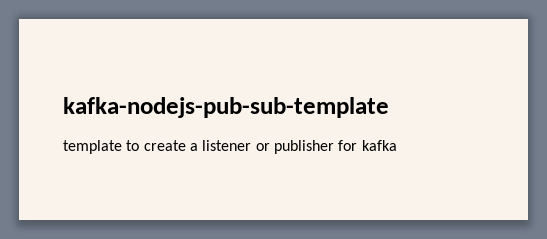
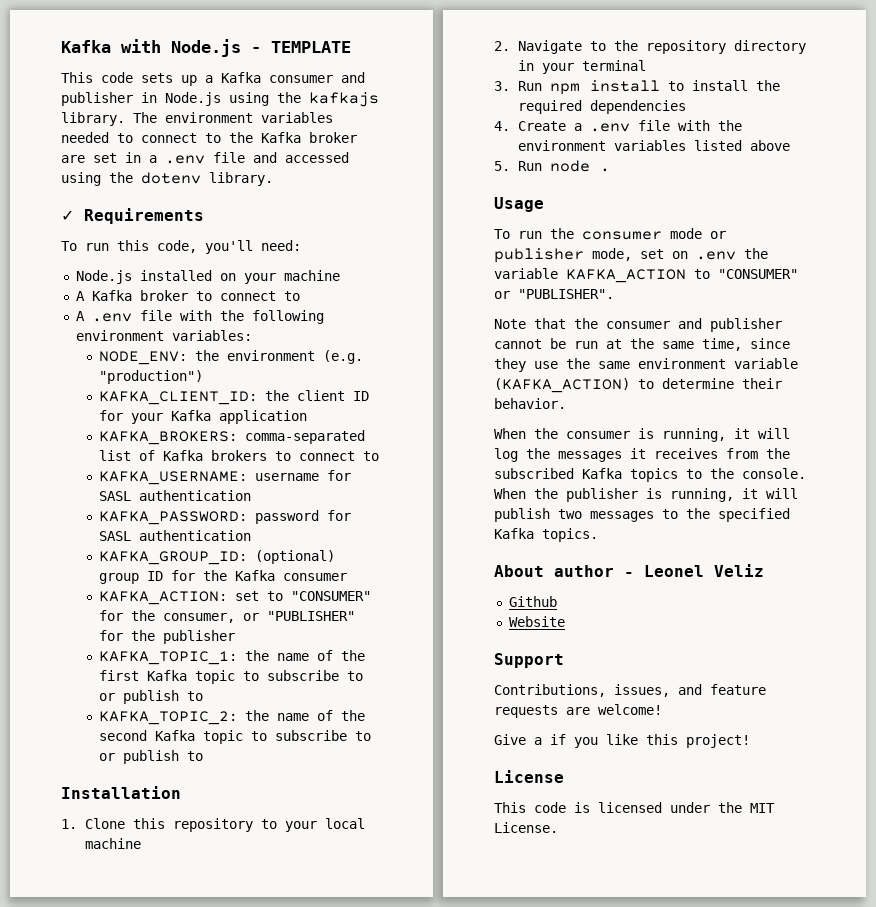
[63,97,389,118] [63,140,397,154] kafka-nodejs-pub-sub-template // template to create a listener or publisher for kafka -> [61,39,351,57] [61,72,365,86] [61,92,379,107] [61,112,333,126] [61,132,357,143] [61,152,349,164] [61,172,273,186] [61,208,204,224] [61,240,301,254] [75,270,340,284] [75,290,300,301] [75,310,324,324] [75,330,252,341] [99,350,364,365] [99,370,204,384] [99,390,370,405] [99,410,308,424] [99,430,366,445] [99,450,380,461] [99,470,352,485] [99,490,252,501] [99,510,352,525] [99,530,252,541] [99,550,336,565] [99,570,348,584] [99,591,372,605] [99,610,356,623] [99,630,236,644] [99,650,366,665] [99,670,364,684] [99,690,204,704] [99,710,366,725] [99,730,372,744] [99,750,204,764] [61,786,181,799] [61,818,365,832] [84,838,141,849] [494,40,806,54] [517,60,646,74] [494,80,780,95] [517,100,686,114] [494,120,742,132] [517,140,790,151] [494,160,610,172] [494,197,544,212] [494,228,726,240] [494,248,768,263] [494,268,798,283] [494,289,614,299] [494,318,782,332] [494,338,790,351] [494,358,798,372] [494,378,782,393] [494,398,566,409] [494,428,790,442] [494,448,790,462] [494,468,806,482] [494,488,798,502] [494,508,790,522] [494,528,598,542] [494,564,764,577] [508,596,557,607] [508,616,565,627] [494,653,564,668] [494,684,766,697] [494,704,662,718] [494,734,750,748] [494,770,564,783] [494,802,775,813] [494,822,558,833] Kafka with Node.js - TEMPLATE // This code sets up a Kafka consumer and publisher in Node.js using the kafkajs library. The environment variables needed to connect to the Kafka broker are set in a .env file and accessed using the dotenv library. // ✓ Requirements // To run this code, you'll need: // Node.js installed on your machine // A Kafka broker to connect to // A .env file with the following environment variables: // NODE_ENV: the environment (e.g. "production") // KAFKA_CLIENT_ID: the client ID for your Kafka application // KAFKA_BROKERS: comma-separated list of Kafka brokers to connect to // KAFKA_USERNAME: username for SASL authentication // KAFKA_PASSWORD: password for SASL authentication // KAFKA_GROUP_ID: (optional) group ID for the Kafka consumer // KAFKA_ACTION: set to "CONSUMER" for the consumer, or "PUBLISHER" for the publisher // KAFKA_TOPIC_1: the name of the first Kafka topic to subscribe to or publish to // KAFKA_TOPIC_2: the name of the second Kafka topic to subscribe to or publish to // Installation // 1. Clone this repository to your local machine // 2. Navigate to the repository directory in your terminal // 3. Run npm install to install the required dependencies // 4. Create a .env file with the environment variables listed above // 5. Run node . // Usage // To run the consumer mode or publisher mode, set on .env the variable KAFKA_ACTION to "CONSUMER" or "PUBLISHER". // Note that the consumer and publisher cannot be run at the same time, since they use the same environment variable (KAFKA_ACTION) to determine their behavior. // When the consumer is running, it will log the messages it receives from the subscribed Kafka topics to the console. When the publisher is running, it will publish two messages to the specified Kafka topics. // About author - Leonel Veliz // Github // Website // Support // Contributions, issues, and feature requests are welcome! // Give a if you like this project! // License // This code is licensed under the MIT License.

